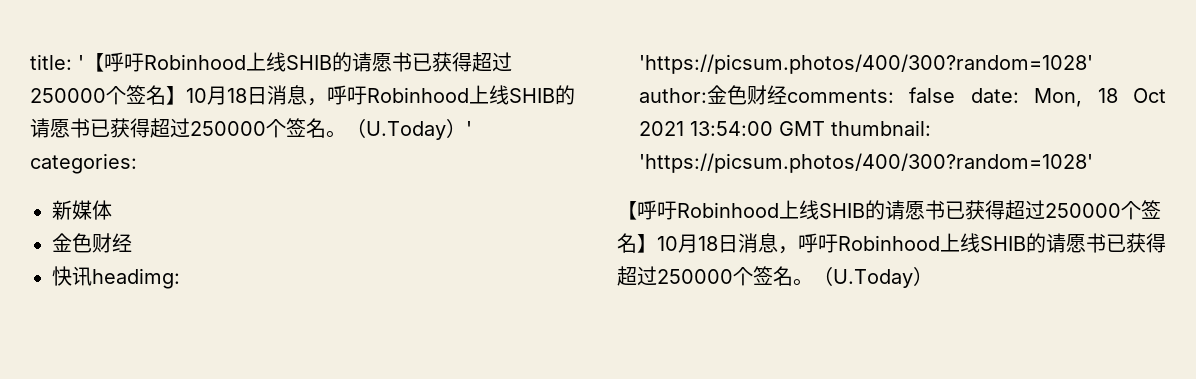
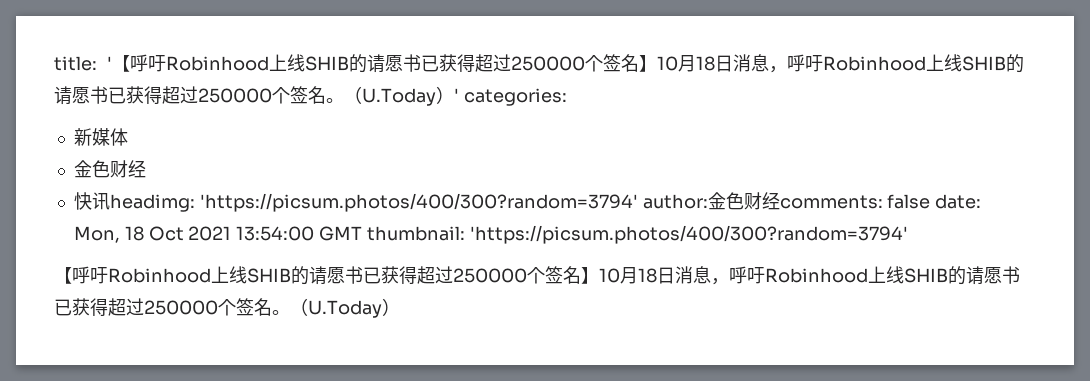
[639,54,1093,74] 'https://picsum.photos/400/300?random=1028' -> [199,193,638,212] 'https://picsum.photos/400/300?random=3794'
[639,153,1093,173] 'https://picsum.photos/400/300?random=1028' -> [469,225,908,244] 'https://picsum.photos/400/300?random=3794'

